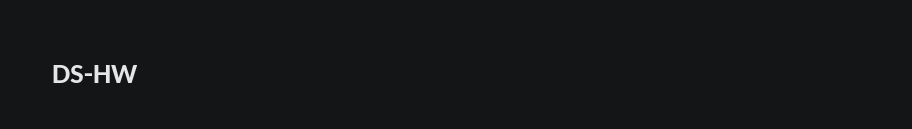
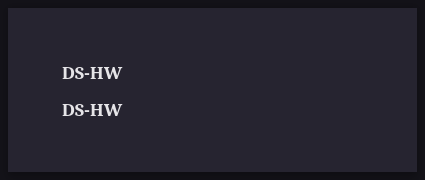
[52,65,138,83] DS-HW -> [62,67,123,79] [62,104,123,116] DS-HW // DS-HW

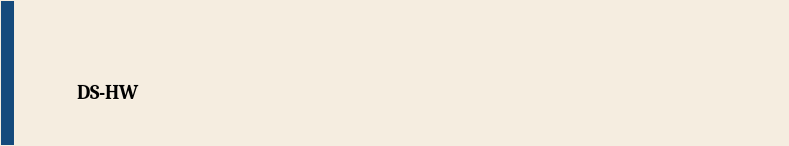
[62,67,123,79] [62,104,123,116] DS-HW // DS-HW -> [76,84,139,99] DS-HW

